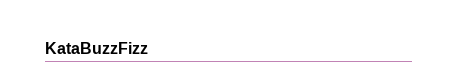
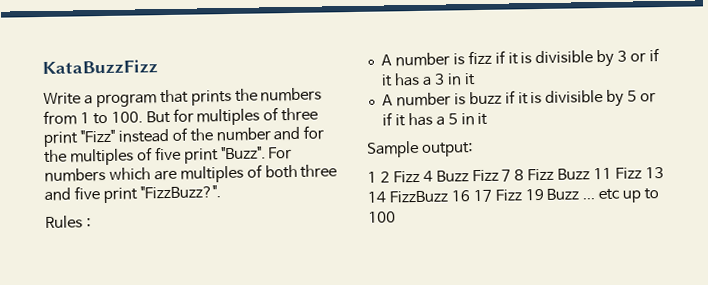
(148, 48) none -> [43,87,323,108] [43,107,319,126] [43,125,325,147] [44,146,293,166] [44,164,338,183] [44,185,221,204] [45,215,91,228] [380,48,661,68] [380,72,476,87] [381,89,657,107] [381,112,489,127] [366,140,473,158] [367,167,664,183] [367,188,660,203] [368,211,396,223] // Write a program that prints the numbers from 1 to 100. But for multiples of three print "Fizz" instead of the number and for the multiples of five print "Buzz". For numbers which are multiples of both three and five print "FizzBuzz?". // Rules : // A number is fizz if it is divisible by 3 or if it has a 3 in it // A number is buzz if it is divisible by 5 or if it has a 5 in it // Sample output: // 1 2 Fizz 4 Buzz Fizz 7 8 Fizz Buzz 11 Fizz 13 14 FizzBuzz 16 17 Fizz 19 Buzz ... etc up to 100

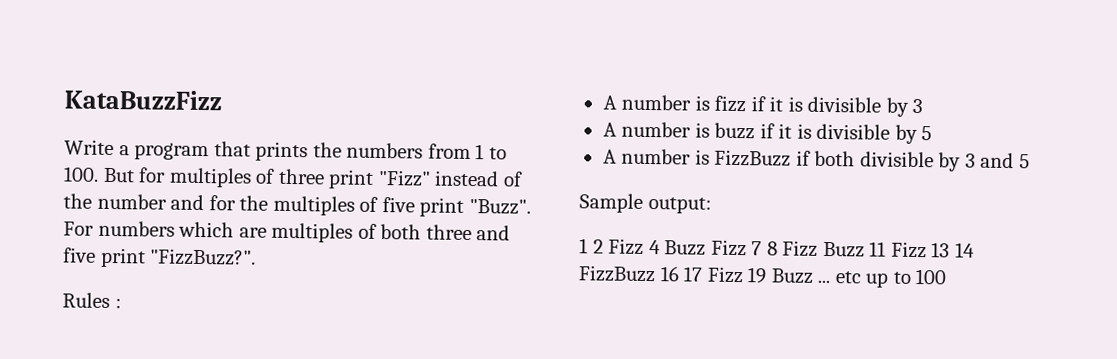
[630,48,661,63] [380,72,476,87] or if it has a 3 in it -> (924, 106) none
[640,92,657,103] [381,112,489,127] or if it has a 5 in it -> [602,148,1030,172] // A number is FizzBuzz if both divisible by 3 and 5

